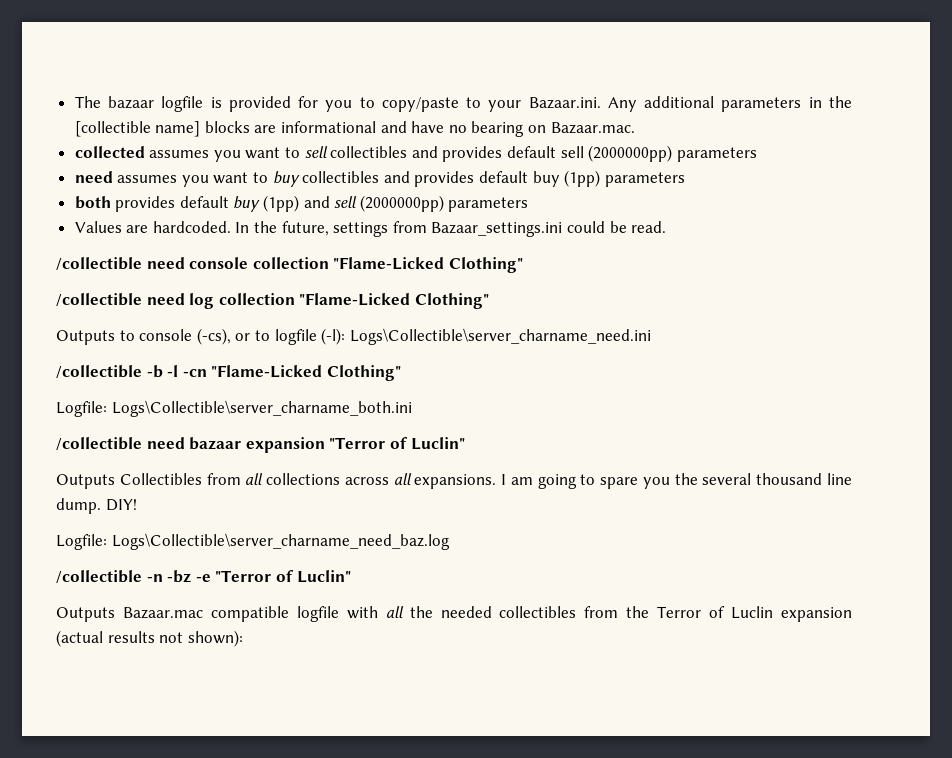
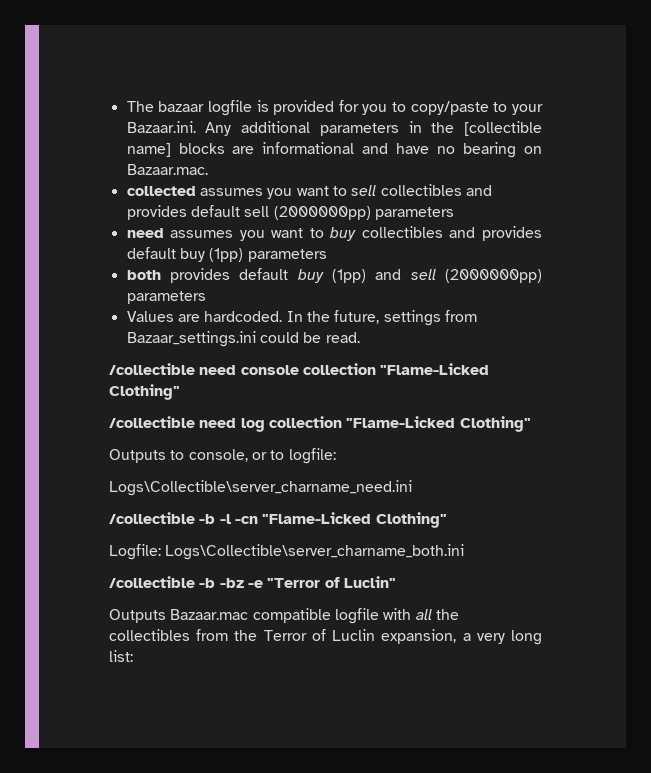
[139,328,346,345] console (-cs), or to logfile (-l): -> [188,448,336,464] console, or to logfile: //
[146,437,465,453] [56,473,852,489] [56,498,137,514] [56,533,450,550] [56,570,163,583] need bazaar expansion "Terror of Luclin" // Outputs Collectibles from all collections across all expansions. I am going to spare you the several thousand line dump. DIY! // Logfile: Logs\Collectible\server_charname_need_baz.log // /collectible -n -> [199,578,216,588] -b
[440,606,492,618] needed -> (459, 614) none
[781,607,853,622] [56,630,243,647] expansion (actual results not shown): -> [381,629,542,645] [109,650,133,662] expansion, a very long list:

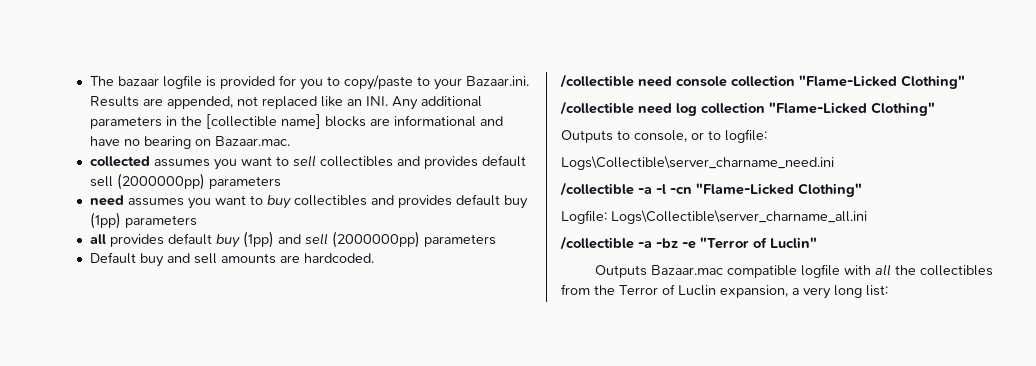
(196, 127) none -> [89,96,388,109] Results are appended, not replaced like an INI.
[126,270,161,280] both -> [89,234,106,244] all
[126,310,477,326] [126,331,360,347] Values are hardcoded. In the future, settings from Bazaar_settings.ini could be read. -> [89,252,374,267] Default buy and sell amounts are hardcoded.
[199,514,216,524] -b -> [638,187,652,194] -a
[165,544,465,560] [109,576,216,588] Logs\Collectible\server_charname_both.ini // /collectible -b -> [611,210,867,224] [560,236,652,250] Logs\Collectible\server_charname_all.ini // /collectible -a

